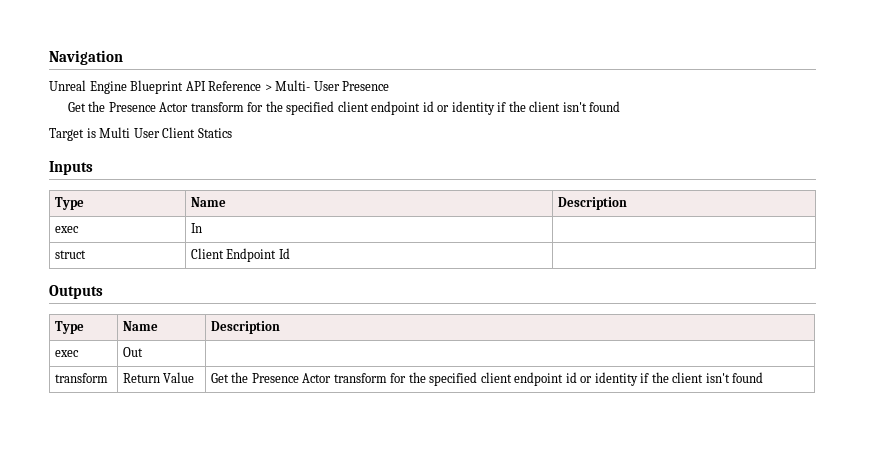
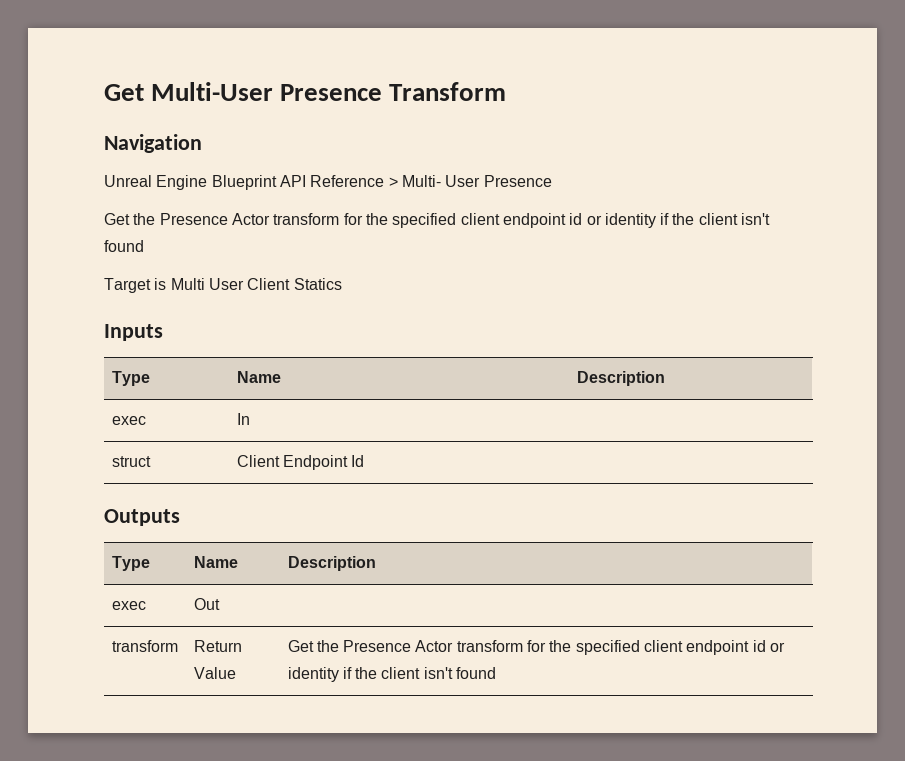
(49, 57) none -> [104,82,507,101] Get Multi-User Presence Transform //

